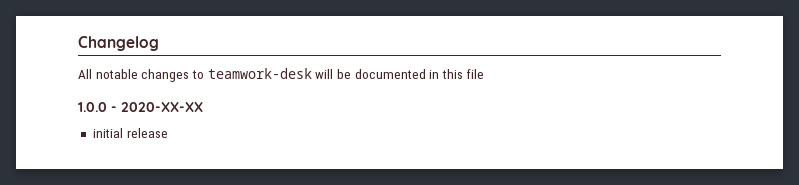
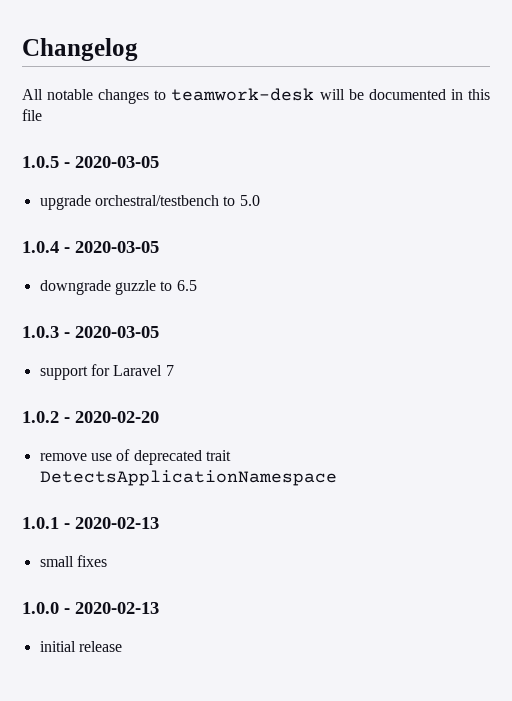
(485, 74) none -> [22,156,159,168] [39,195,260,210] [22,241,159,253] [39,280,197,295] [22,326,159,338] [39,364,174,380] [22,411,159,423] [39,449,231,465] [39,470,337,486] [22,517,159,529] [39,555,107,567] // 1.0.5 - 2020-03-05 // upgrade orchestral/testbench to 5.0 // 1.0.4 - 2020-03-05 // downgrade guzzle to 6.5 // 1.0.3 - 2020-03-05 // support for Laravel 7 // 1.0.2 - 2020-02-20 // remove use of deprecated trait DetectsApplicationNamespace // 1.0.1 - 2020-02-13 // small fixes
[121,102,203,112] 2020-XX-XX -> [75,602,159,614] 2020-02-13

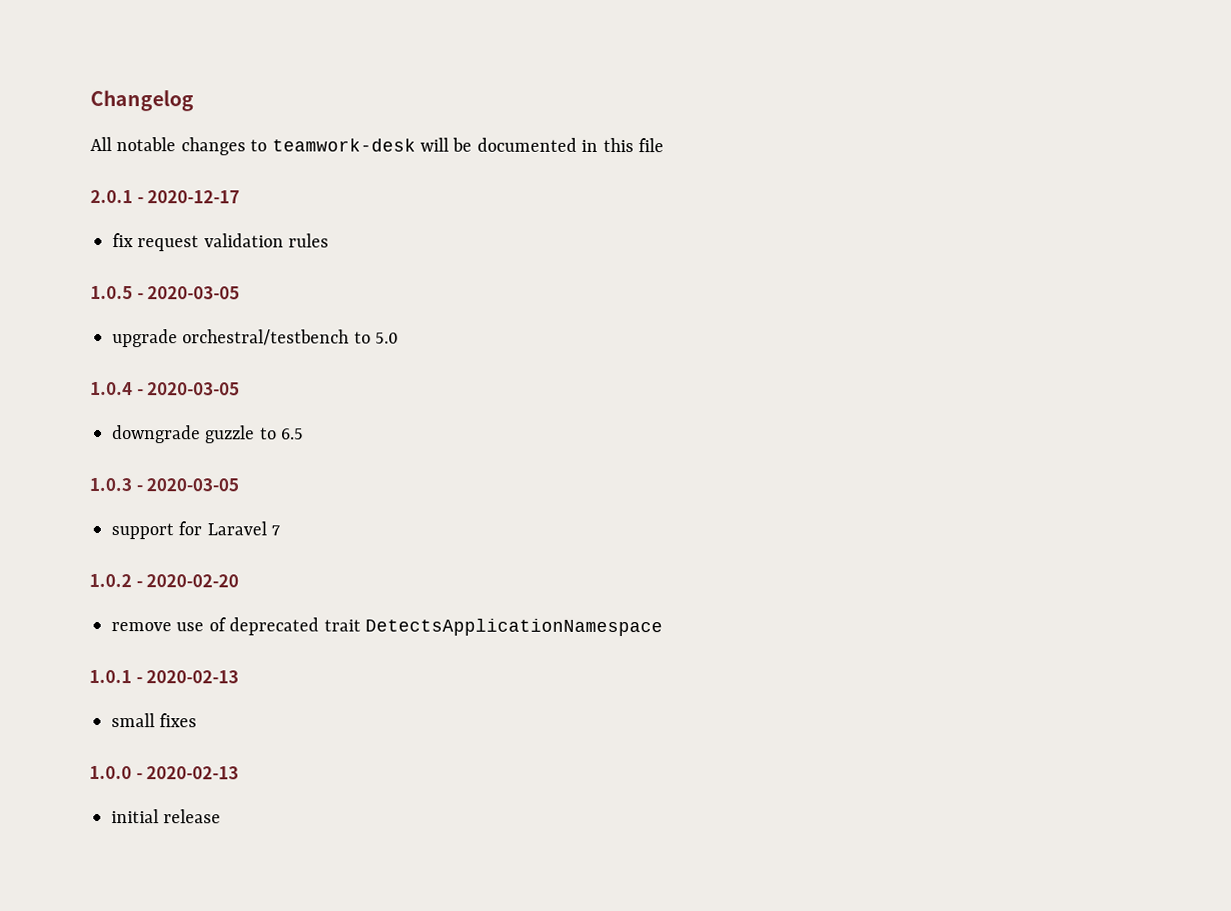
(42, 115) none -> [90,189,241,204] [112,233,330,252] // 2.0.1 - 2020-12-17 // fix request validation rules

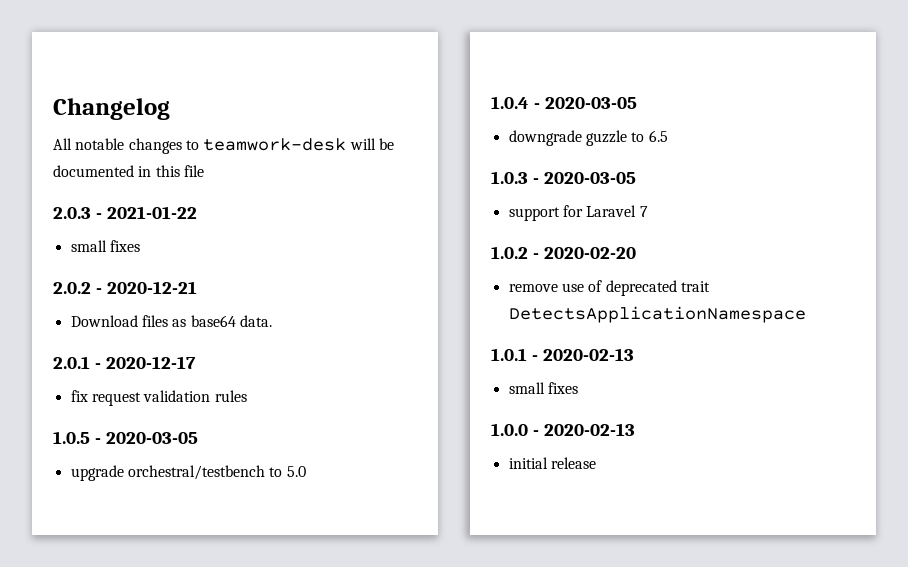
(664, 145) none -> [53,206,197,219] [70,240,140,252] [53,281,197,294] [70,315,272,327] // 2.0.3 - 2021-01-22 // small fixes // 2.0.2 - 2020-12-21 // Download files as base64 data.

